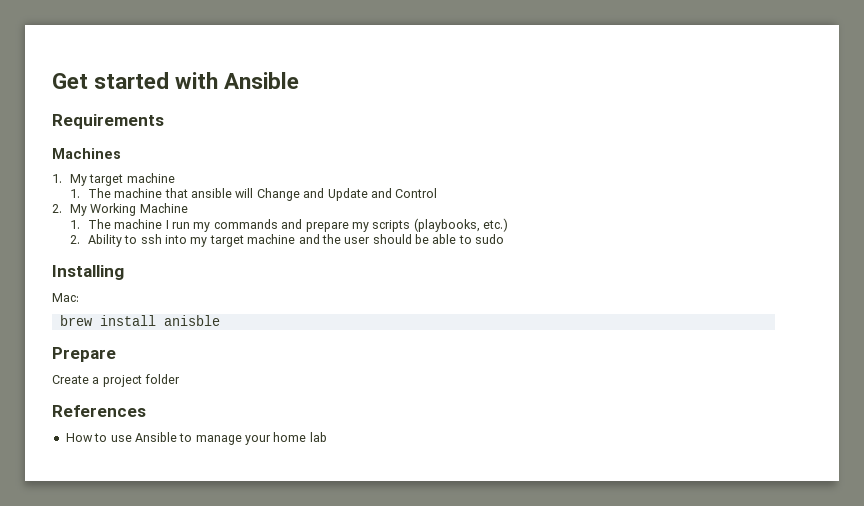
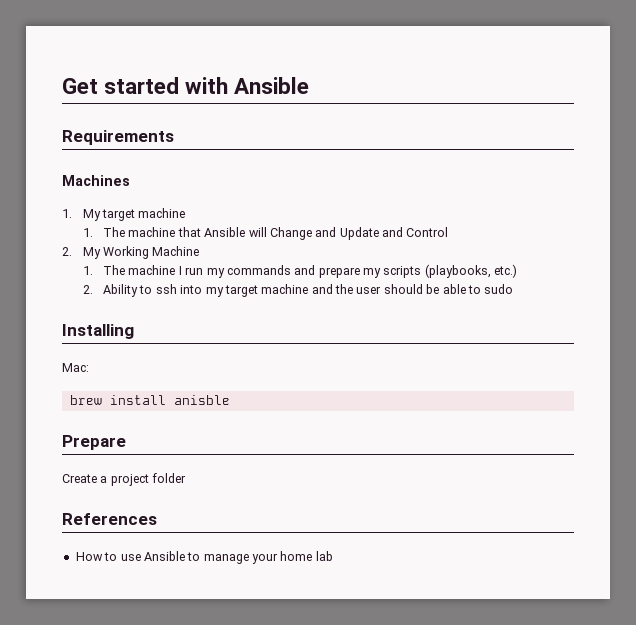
[191,188,233,198] ansible -> [204,227,246,237] Ansible

